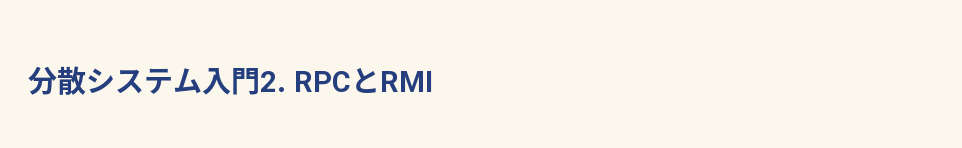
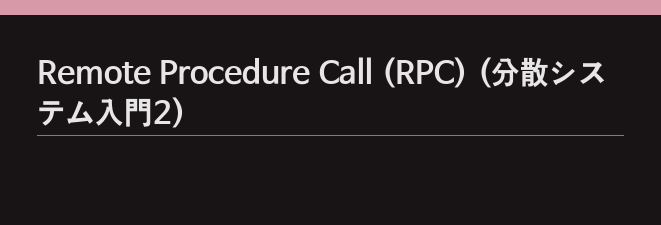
(28, 80) none -> [37,57,492,88] Remote Procedure Call (RPC) (
[260,68,433,93] 2. RPCとRMI -> [153,97,186,128] 2)

